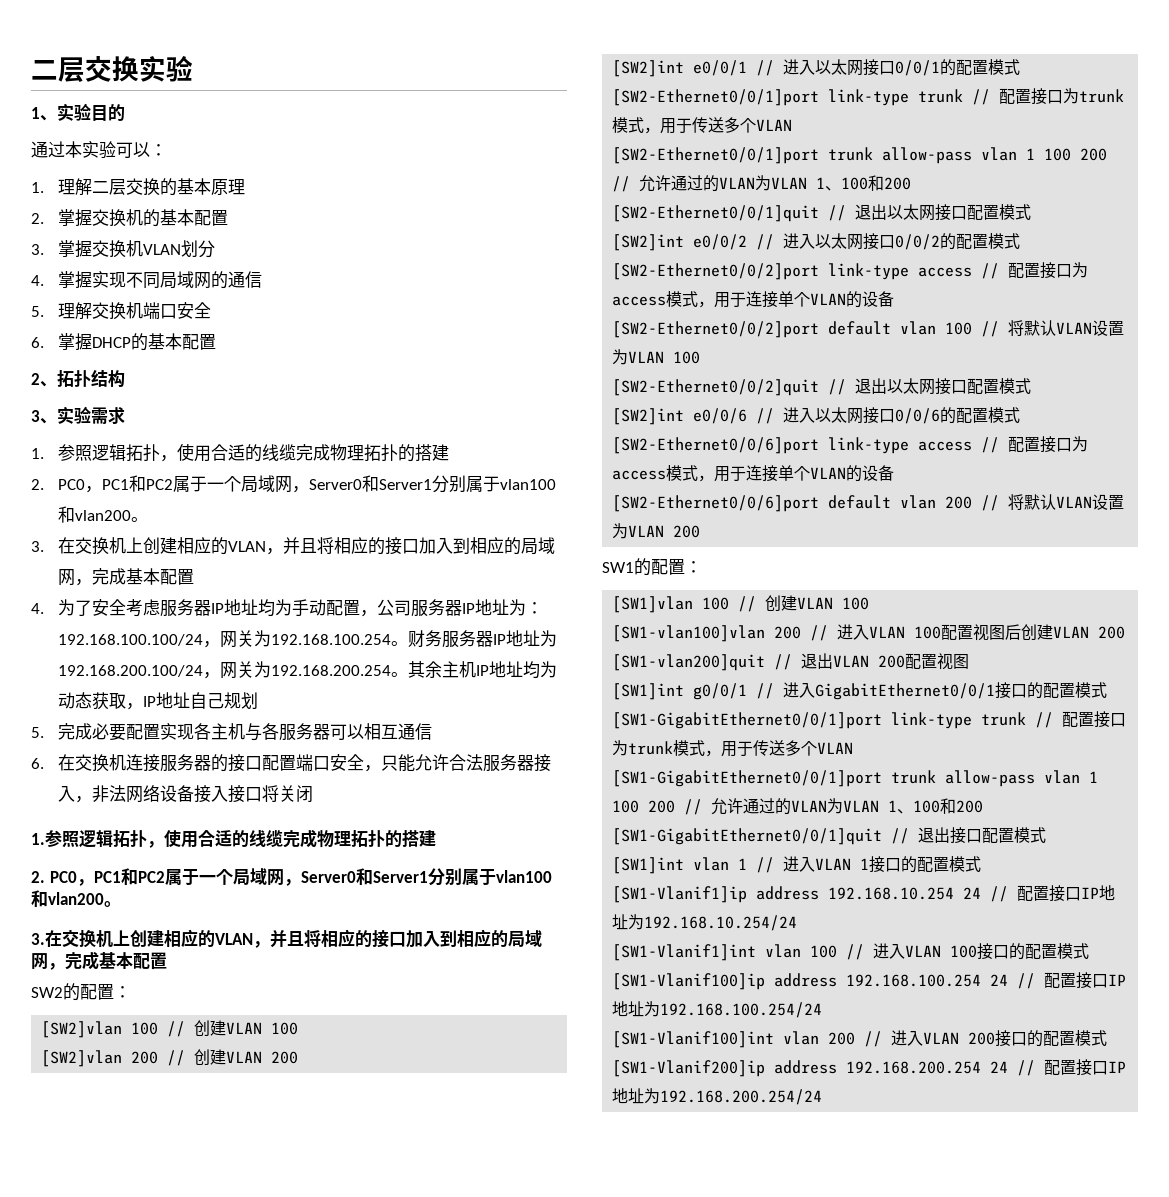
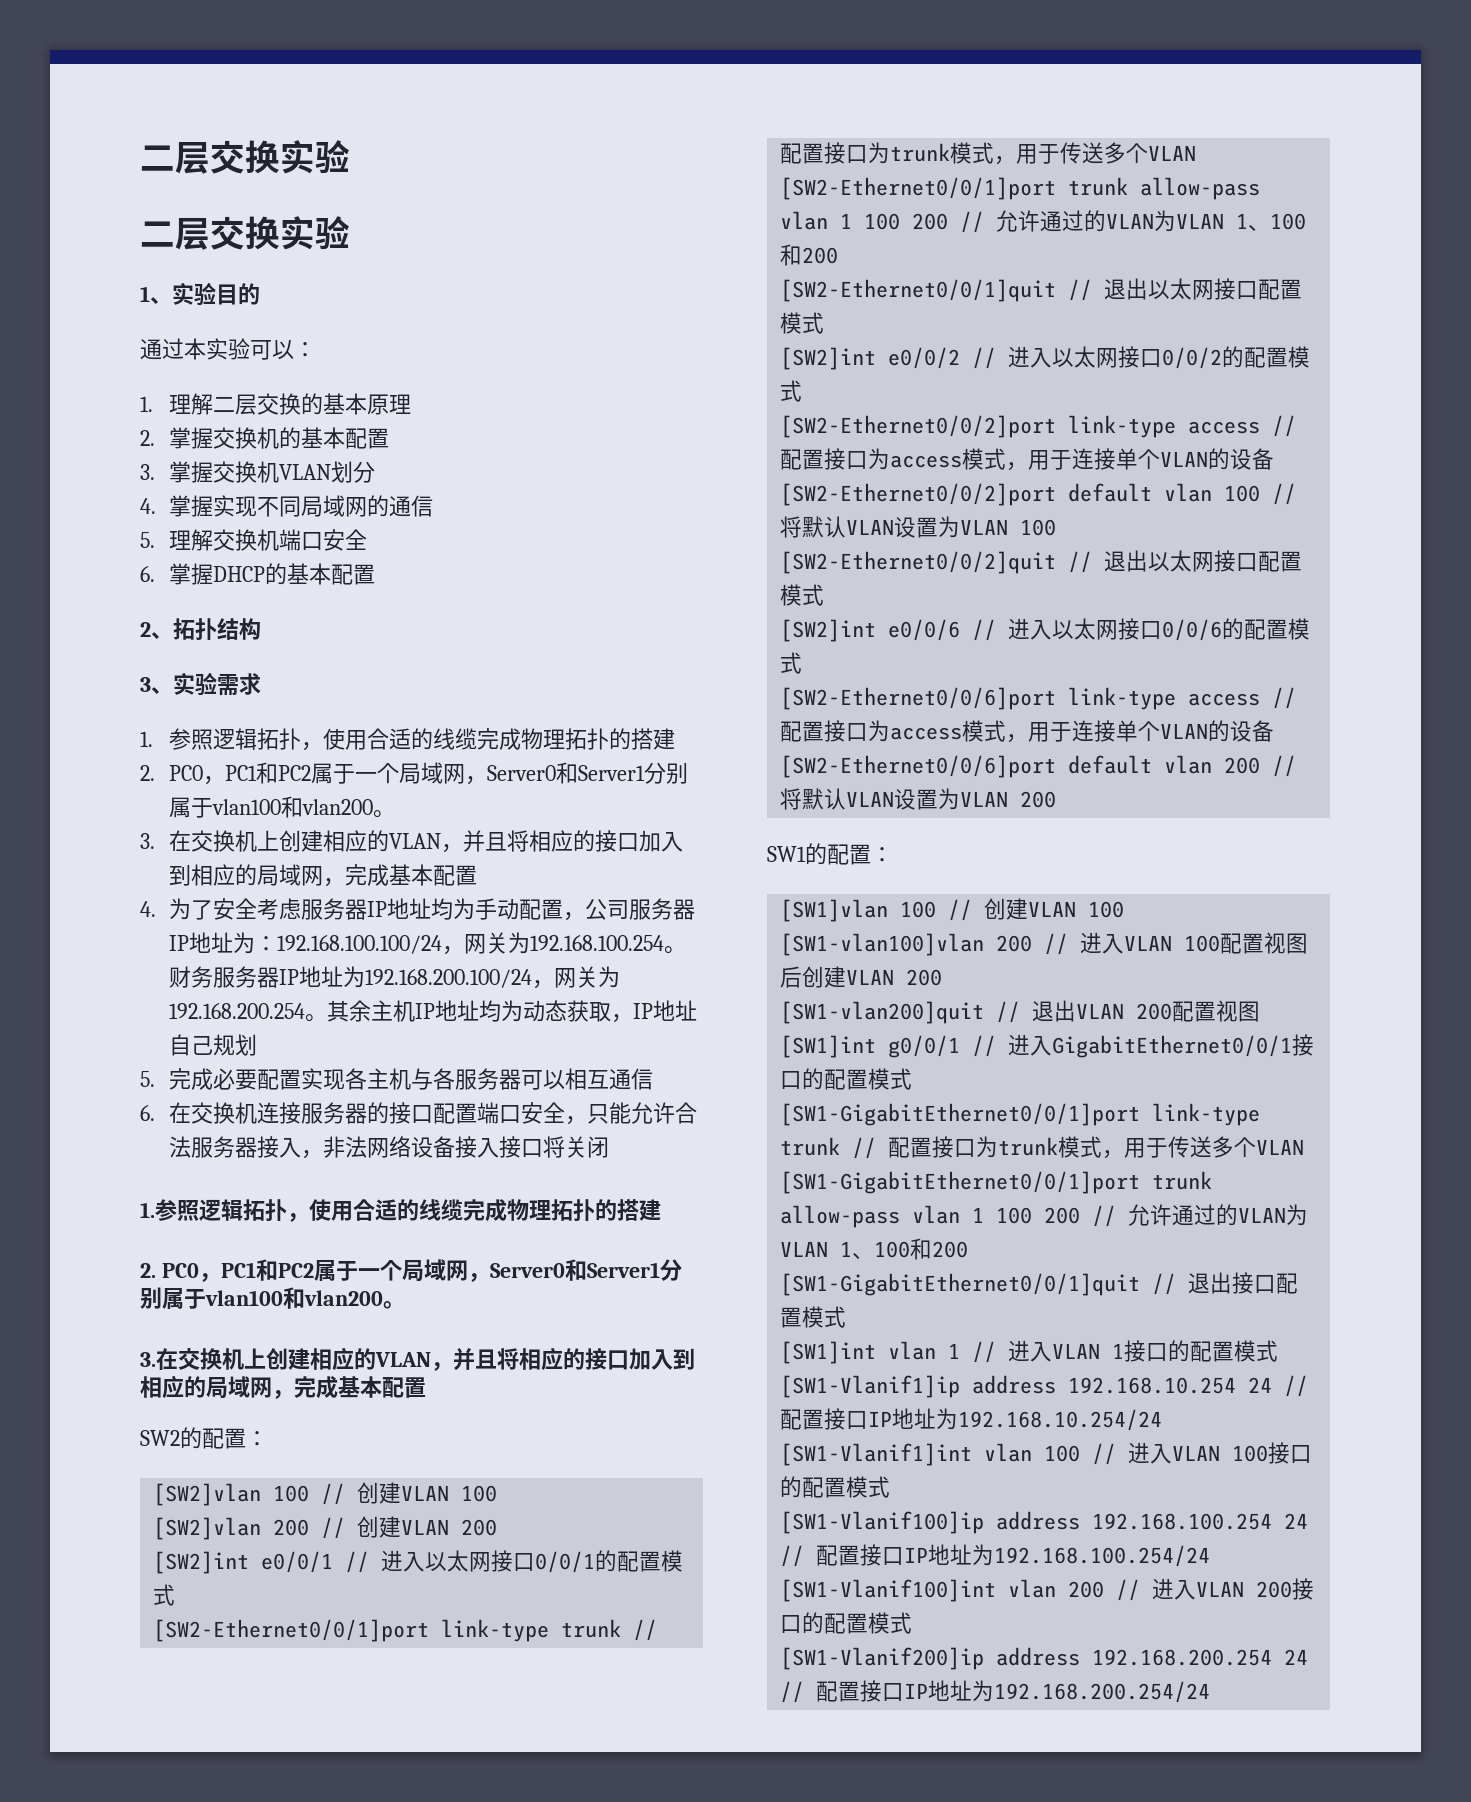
[31,56,193,83] 二层交换实验 -> [140,140,350,174] [140,216,350,250] 二层交换实验 // 二层交换实验

